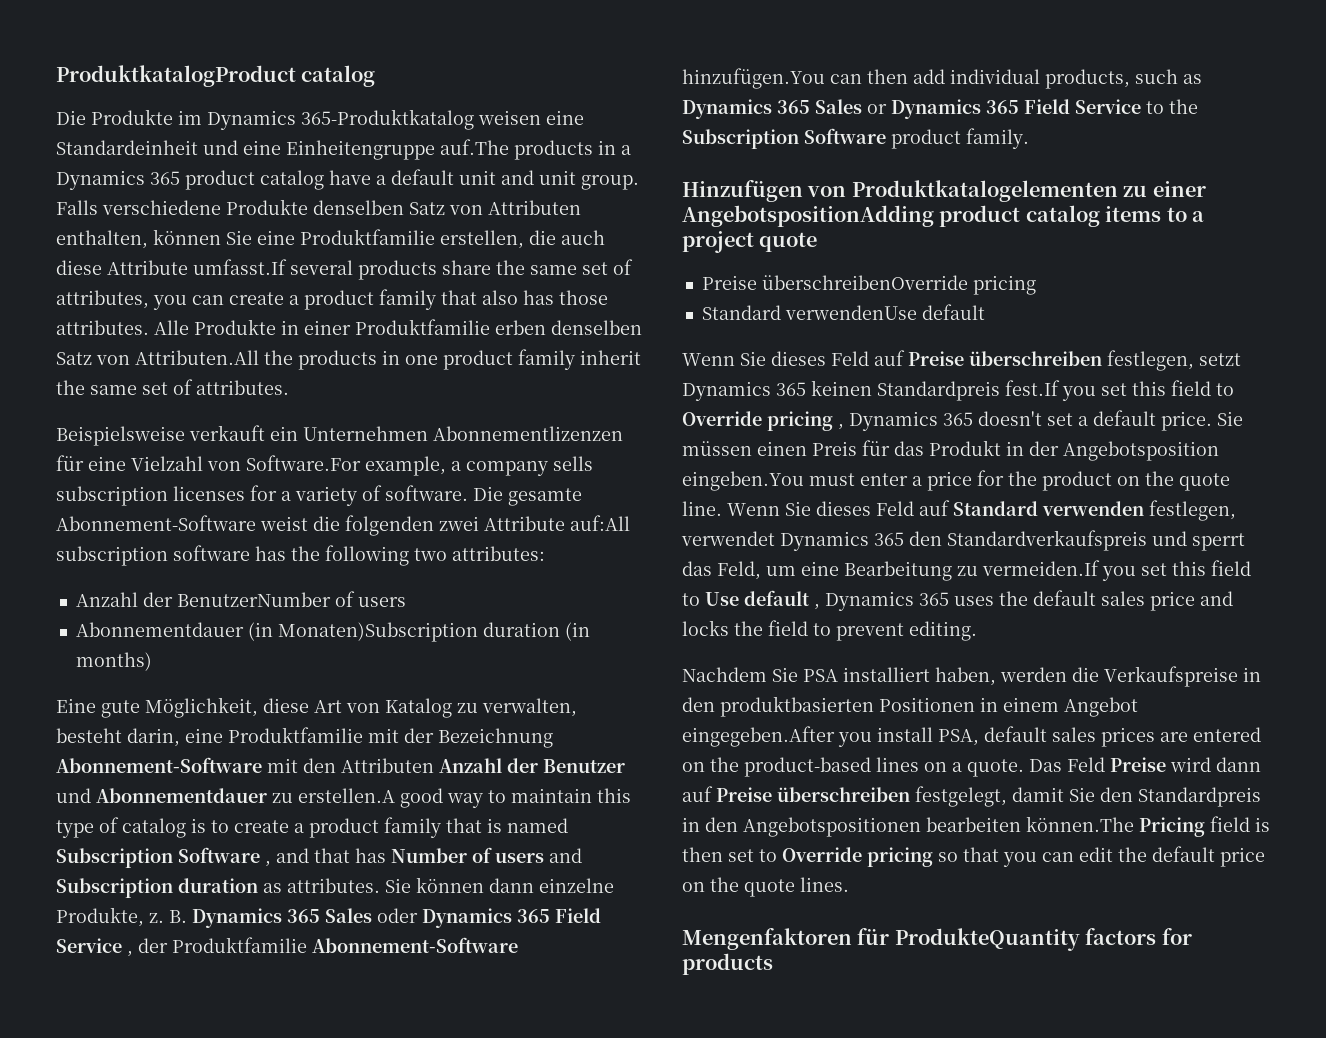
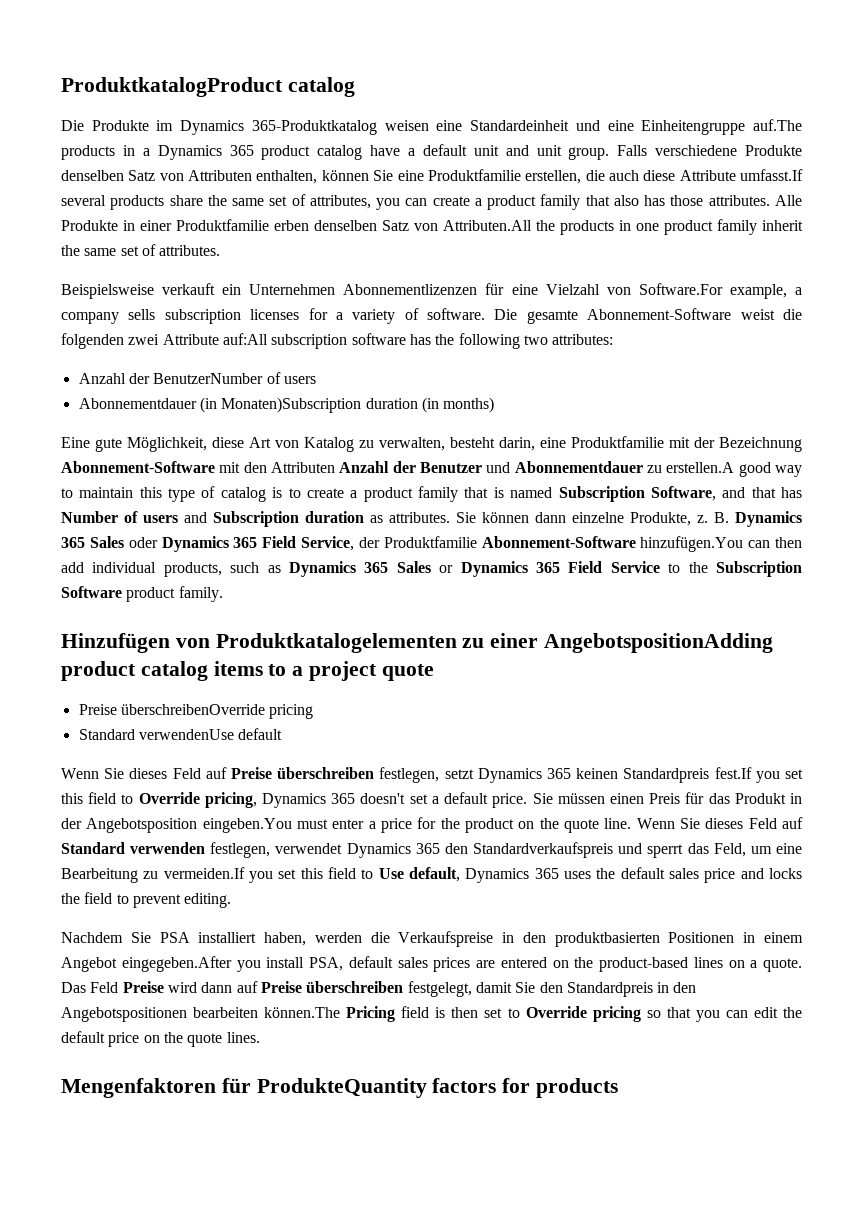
[178,847,271,867] Software , -> [650,486,716,501] Software,
[56,938,133,957] Service , -> [301,536,355,551] Service,
[767,411,844,431] pricing , -> [204,792,257,808] pricing,
[744,590,820,610] default , -> [408,867,460,882] default,

